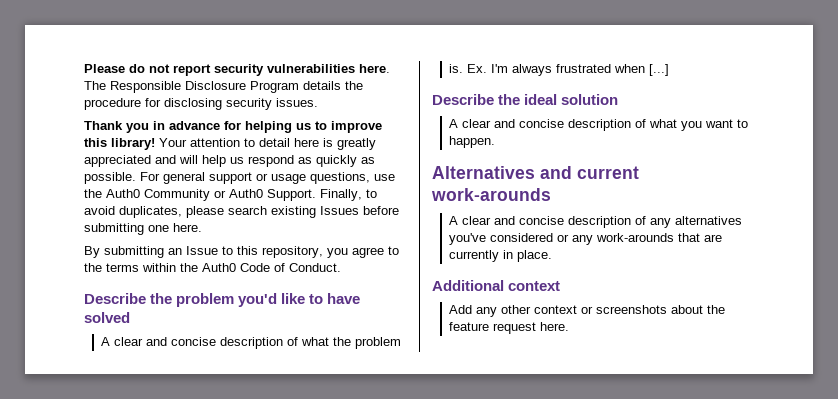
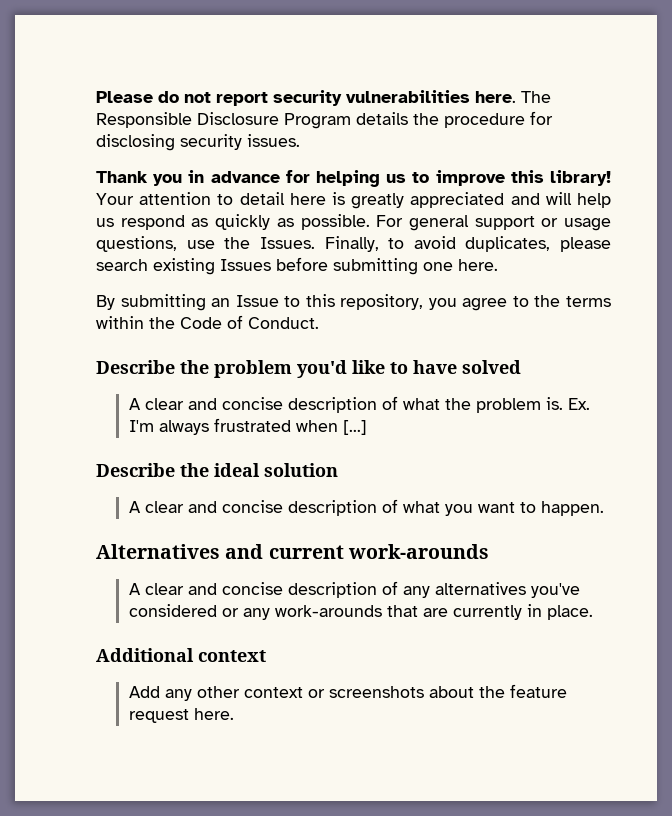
[106,189,316,201] Auth0 Community or Auth0 Support. -> [259,237,315,249] Issues.
[202,263,236,272] Auth0 -> (175, 323) none

